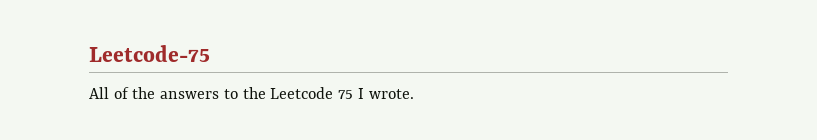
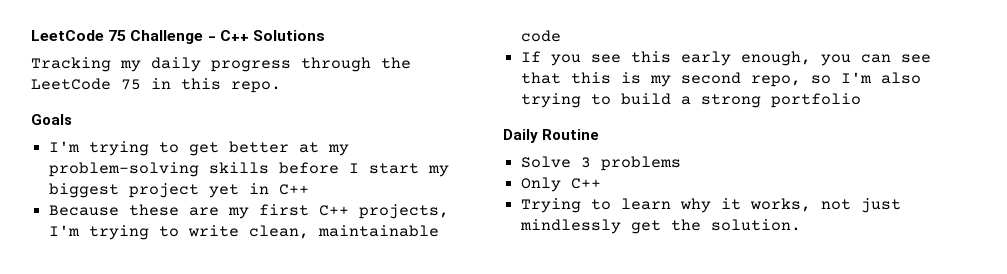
[89,45,210,62] [89,87,414,99] Leetcode-75 // All of the answers to the Leetcode 75 I wrote. -> [31,30,325,44] [31,57,411,72] [31,78,281,93] [31,114,72,125] [49,141,350,156] [49,162,450,177] [49,183,310,198] [49,204,450,219] [49,225,440,240] [521,30,562,42] [521,51,932,66] [521,72,922,87] [521,93,862,108] [503,129,600,143] [521,156,682,171] [521,177,602,192] [521,198,902,213] [520,219,802,234] LeetCode 75 Challenge - C++ Solutions // Tracking my daily progress through the LeetCode 75 in this repo. // Goals // I'm trying to get better at my problem-solving skills before I start my biggest project yet in C++ // Because these are my first C++ projects, I'm trying to write clean, maintainable code // If you see this early enough, you can see that this is my second repo, so I'm also trying to build a strong portfolio // Daily Routine // Solve 3 problems // Only C++ // Trying to learn why it works, not just mindlessly get the solution.

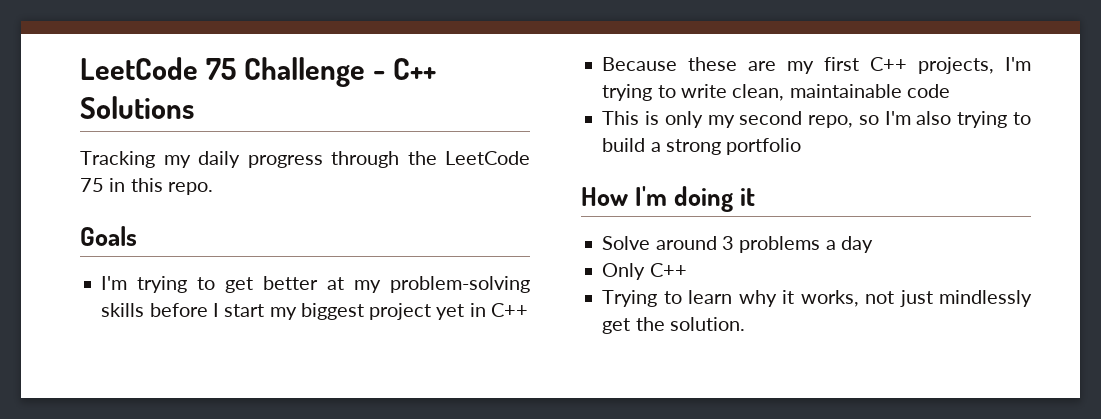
[521,51,932,66] [521,72,642,84] If you see this early enough, you can see that this is -> [602,111,703,128] This is only
[503,129,600,143] Daily Routine -> [581,186,756,212] How I'm doing it
(572, 162) none -> [655,236,717,250] around
(682, 163) none -> [825,236,873,253] a day

